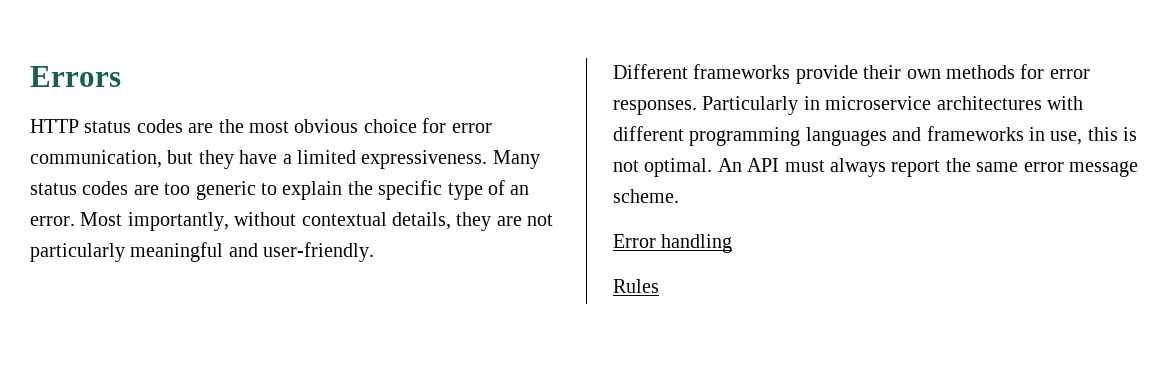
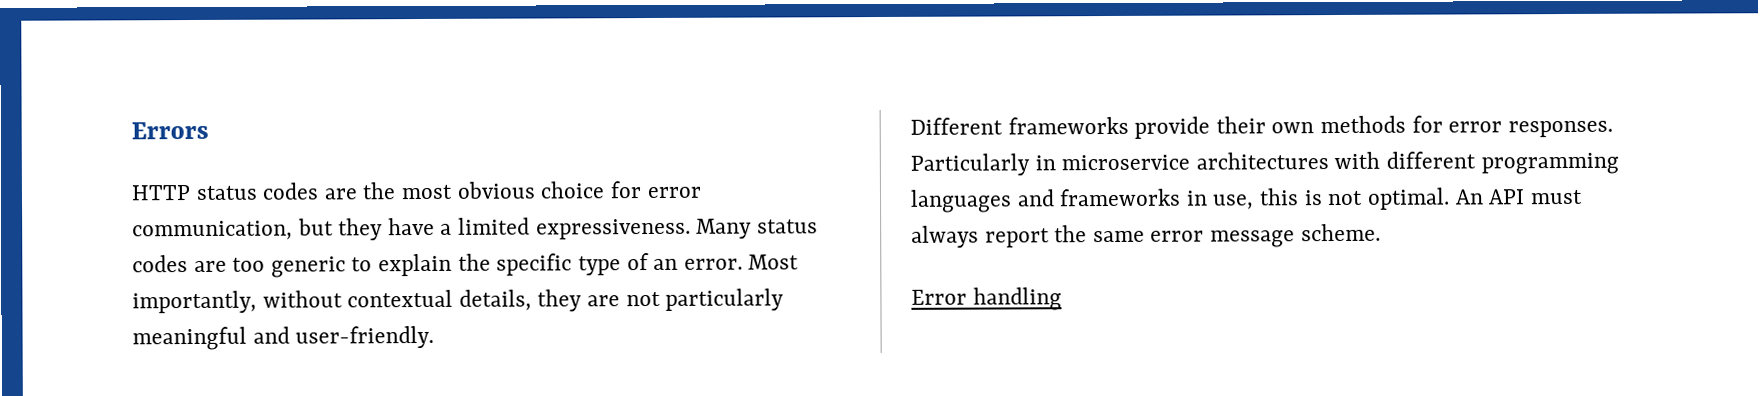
[613,279,659,293] // Rules -> (1062, 299) none

